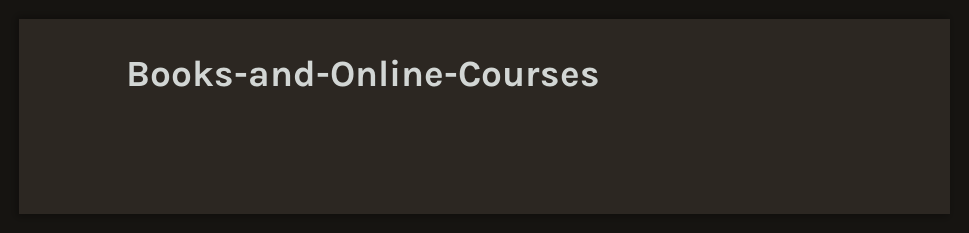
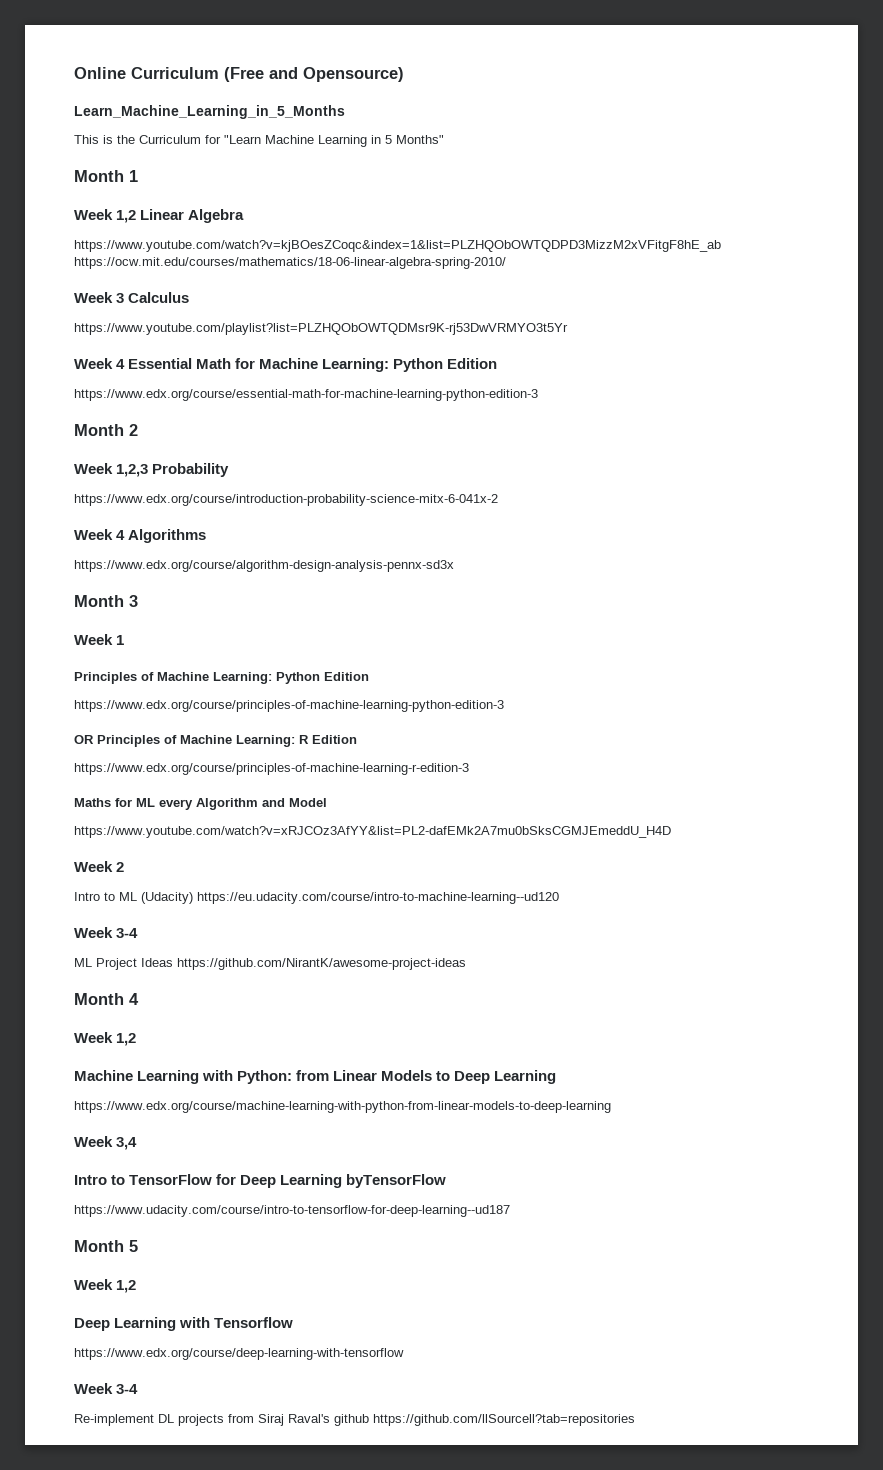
[126,59,600,87] Books-and-Online-Courses -> [74,67,404,82] [74,105,345,119] [74,135,444,147] [74,170,138,182] [74,209,245,223] [74,240,721,252] [74,257,506,269] [74,292,190,303] [74,323,568,335] [74,358,498,372] [74,389,538,401] [74,424,138,436] [74,463,230,477] [74,494,498,506] [74,529,207,543] [74,560,454,572] [74,595,138,607] [74,634,125,645] [74,672,369,684] [74,700,504,712] [74,735,357,747] [74,763,469,775] [74,798,327,810] [74,826,671,838] [74,861,125,872] [74,892,559,904] [74,927,139,938] [74,958,466,970] [74,993,139,1005] [74,1032,137,1046] [74,1070,557,1084] [74,1101,611,1113] [74,1136,138,1150] [74,1174,447,1188] [74,1205,510,1217] [74,1240,138,1252] [74,1279,137,1293] [74,1317,294,1331] [74,1348,404,1360] [74,1383,139,1394] [74,1414,635,1426] Online Curriculum (Free and Opensource) // Learn_Machine_Learning_in_5_Months // This is the Curriculum for "Learn Machine Learning in 5 Months" // Month 1 // Week 1,2 Linear Algebra // https://www.youtube.com/watch?v=kjBOesZCoqc&index=1&list=PLZHQObOWTQDPD3MizzM2xVFitgF8hE_ab https://ocw.mit.edu/courses/mathematics/18-06-linear-algebra-spring-2010/ // Week 3 Calculus // https://www.youtube.com/playlist?list=PLZHQObOWTQDMsr9K-rj53DwVRMYO3t5Yr // Week 4 Essential Math for Machine Learning: Python Edition // https://www.edx.org/course/essential-math-for-machine-learning-python-edition-3 // Month 2 // Week 1,2,3 Probability // https://www.edx.org/course/introduction-probability-science-mitx-6-041x-2 // Week 4 Algorithms // https://www.edx.org/course/algorithm-design-analysis-pennx-sd3x // Month 3 // Week 1 // Principles of Machine Learning: Python Edition // https://www.edx.org/course/principles-of-machine-learning-python-edition-3 // OR Principles of Machine Learning: R Edition // https://www.edx.org/course/principles-of-machine-learning-r-edition-3 // Maths for ML every Algorithm and Model // https://www.youtube.com/watch?v=xRJCOz3AfYY&list=PL2-dafEMk2A7mu0bSksCGMJEmeddU_H4D // Week 2 // Intro to ML (Udacity) https://eu.udacity.com/course/intro-to-machine-learning--ud120 // Week 3-4 // ML Project Ideas https://github.com/NirantK/awesome-project-ideas // Month 4 // Week 1,2 // Machine Learning with Python: from Linear Models to Deep Learning // https://www.edx.org/course/machine-learning-with-python-from-linear-models-to-deep-learning // Week 3,4 // Intro to TensorFlow for Deep Learning byTensorFlow // https://www.udacity.com/course/intro-to-tensorflow-for-deep-learning--ud187 // Month 5 // Week 1,2 // Deep Learning with Tensorflow // https://www.edx.org/course/deep-learning-with-tensorflow // Week 3-4 // Re-implement DL projects from Siraj Raval's github https://github.com/llSourcell?tab=repositories

